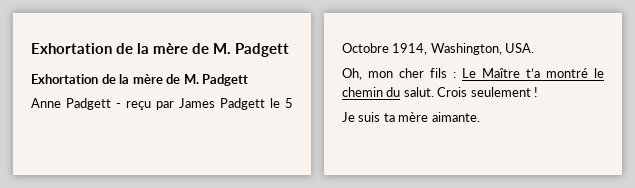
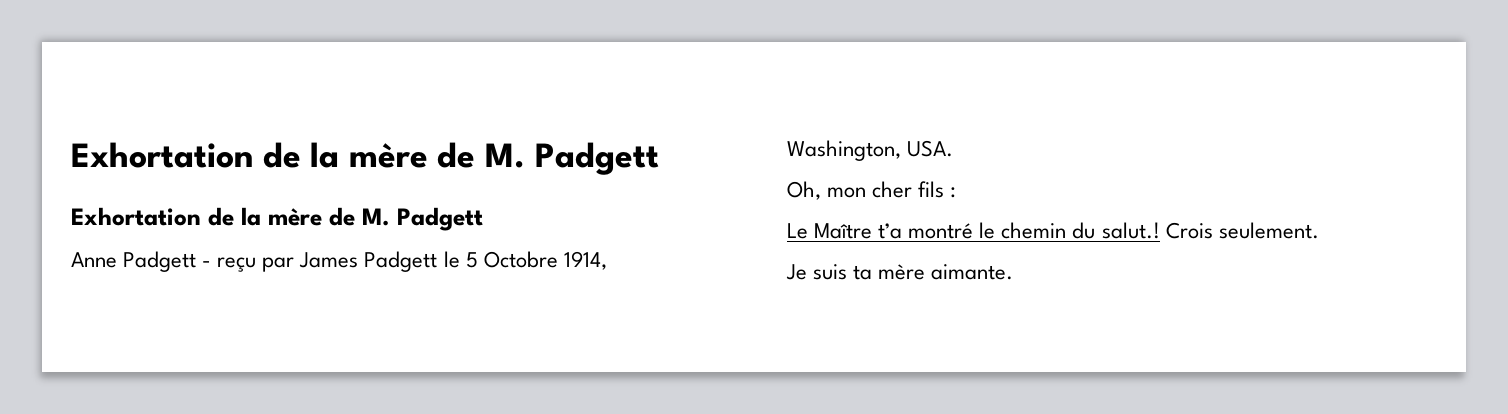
(456, 75) none -> (957, 192) //
[403,87,538,97] salut. Crois seulement ! -> [1101,222,1319,239] salut.! Crois seulement.

